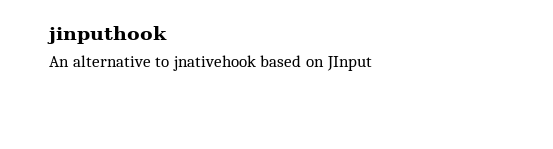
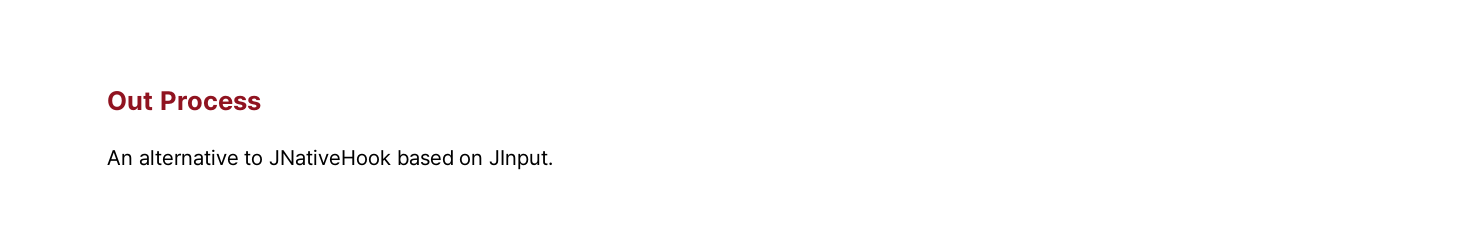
[47,26,167,44] jinputhook -> [107,91,262,111] Out Process
[172,55,256,71] jnativehook -> [269,149,392,166] JNativeHook
[326,56,372,71] JInput -> [489,150,554,170] JInput.

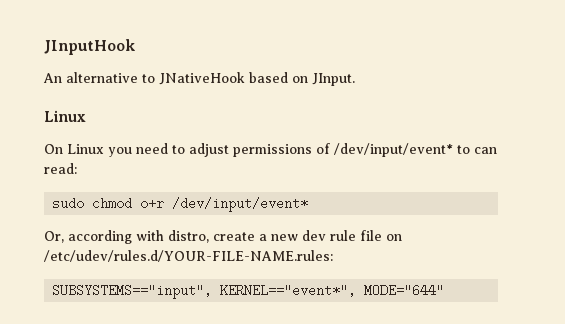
[107,91,262,111] Out Process -> [44,39,135,55] JInputHook
(554, 160) none -> [44,110,86,122] [44,143,497,157] [44,163,77,174] [52,197,309,212] [44,230,402,244] [44,250,333,262] [52,284,445,299] // Linux // On Linux you need to adjust permissions of /dev/input/event* to can read: // sudo chmod o+r /dev/input/event* // Or, according with distro, create a new dev rule file on /etc/udev/rules.d/YOUR-FILE-NAME.rules: // SUBSYSTEMS=="input", KERNEL=="event*", MODE="644"

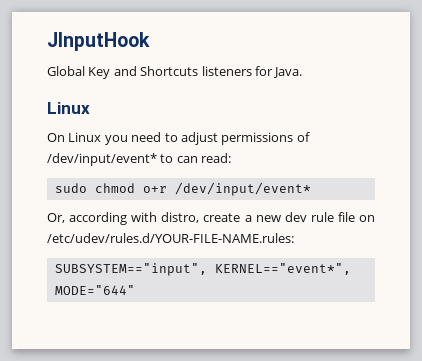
[43,72,355,86] An alternative to JNativeHook based on JInput. -> [47,66,303,79] Global Key and Shortcuts listeners for Java.
[52,284,213,299] SUBSYSTEMS=="input", -> [54,263,207,276] SUBSYSTEM=="input",

